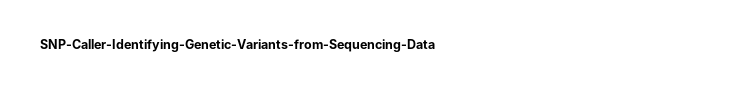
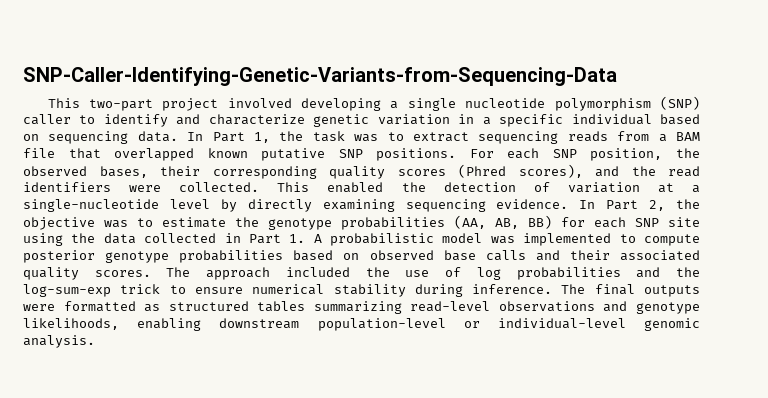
(435, 45) none -> [47,96,700,111] [23,114,700,127] [23,131,700,144] [23,148,700,161] [23,164,700,179] [23,182,701,193] [23,199,700,212] [23,215,700,230] [23,233,700,246] [23,250,701,263] [23,267,701,280] [23,284,700,297] [23,301,700,314] [23,318,700,331] [23,335,95,348] // This two-part project involved developing a single nucleotide polymorphism (SNP) caller to identify and characterize genetic variation in a specific individual based on sequencing data. In Part 1, the task was to extract sequencing reads from a BAM file that overlapped known putative SNP positions. For each SNP position, the observed bases, their corresponding quality scores (Phred scores), and the read identifiers were collected. This enabled the detection of variation at a single-nucleotide level by directly examining sequencing evidence. In Part 2, the objective was to estimate the genotype probabilities (AA, AB, BB) for each SNP site using the data collected in Part 1. A probabilistic model was implemented to compute posterior genotype probabilities based on observed base calls and their associated quality scores. The approach included the use of log probabilities and the log-sum-exp trick to ensure numerical stability during inference. The final outputs were formatted as structured tables summarizing read-level observations and genotype likelihoods, enabling downstream population-level or individual-level genomic analysis.

